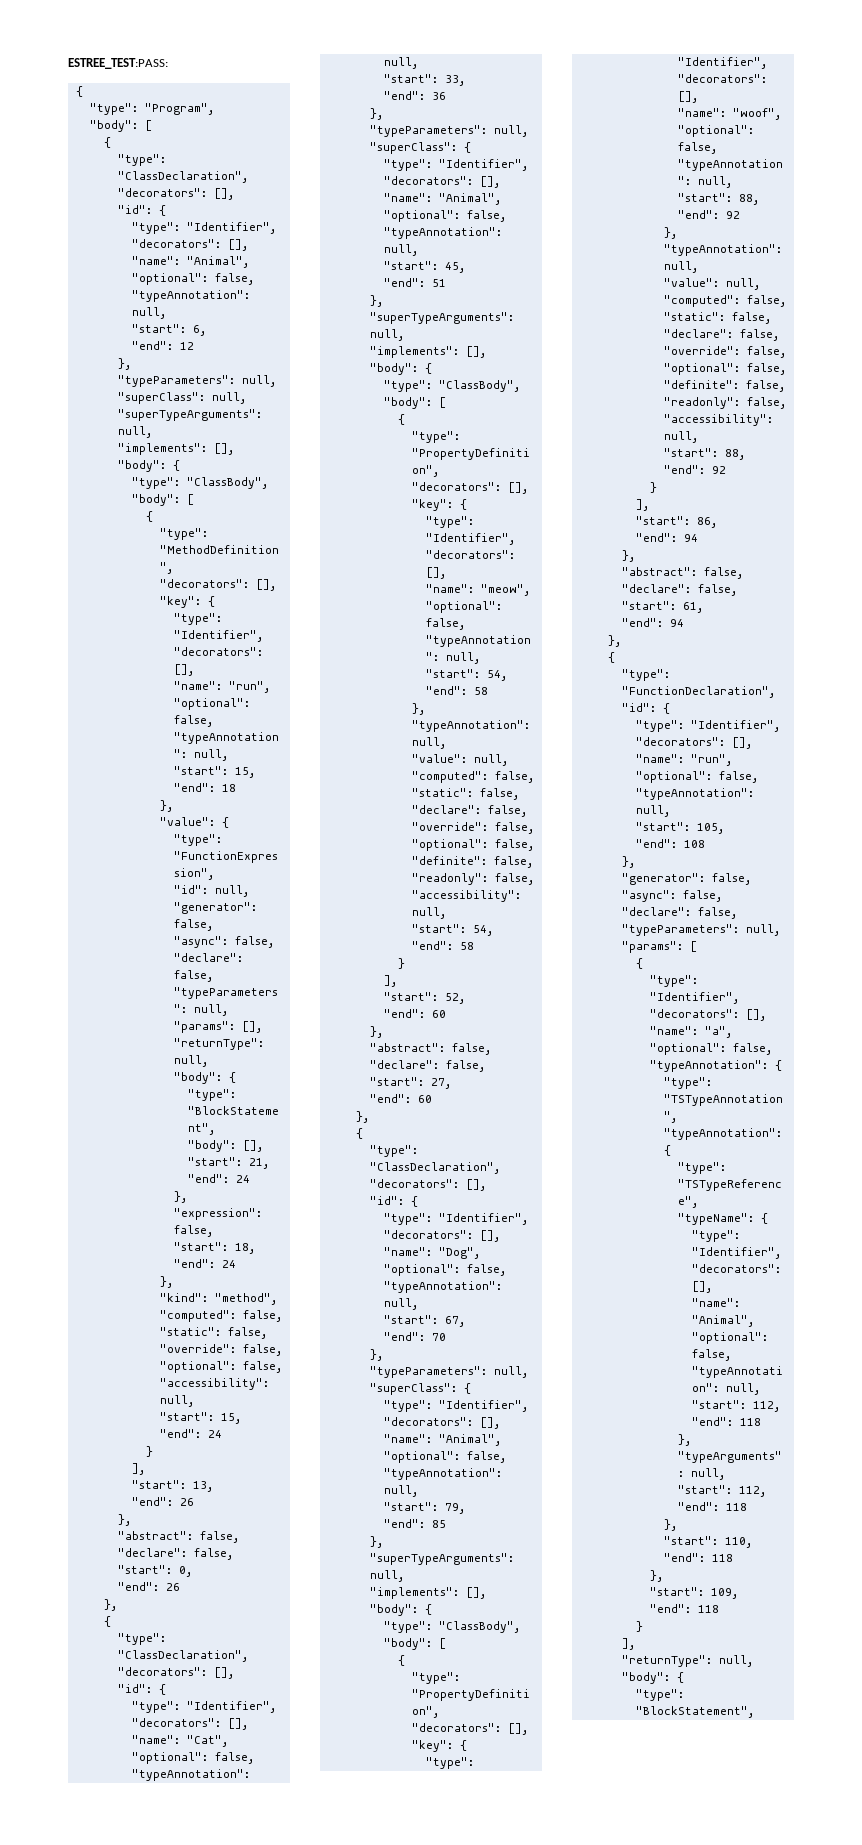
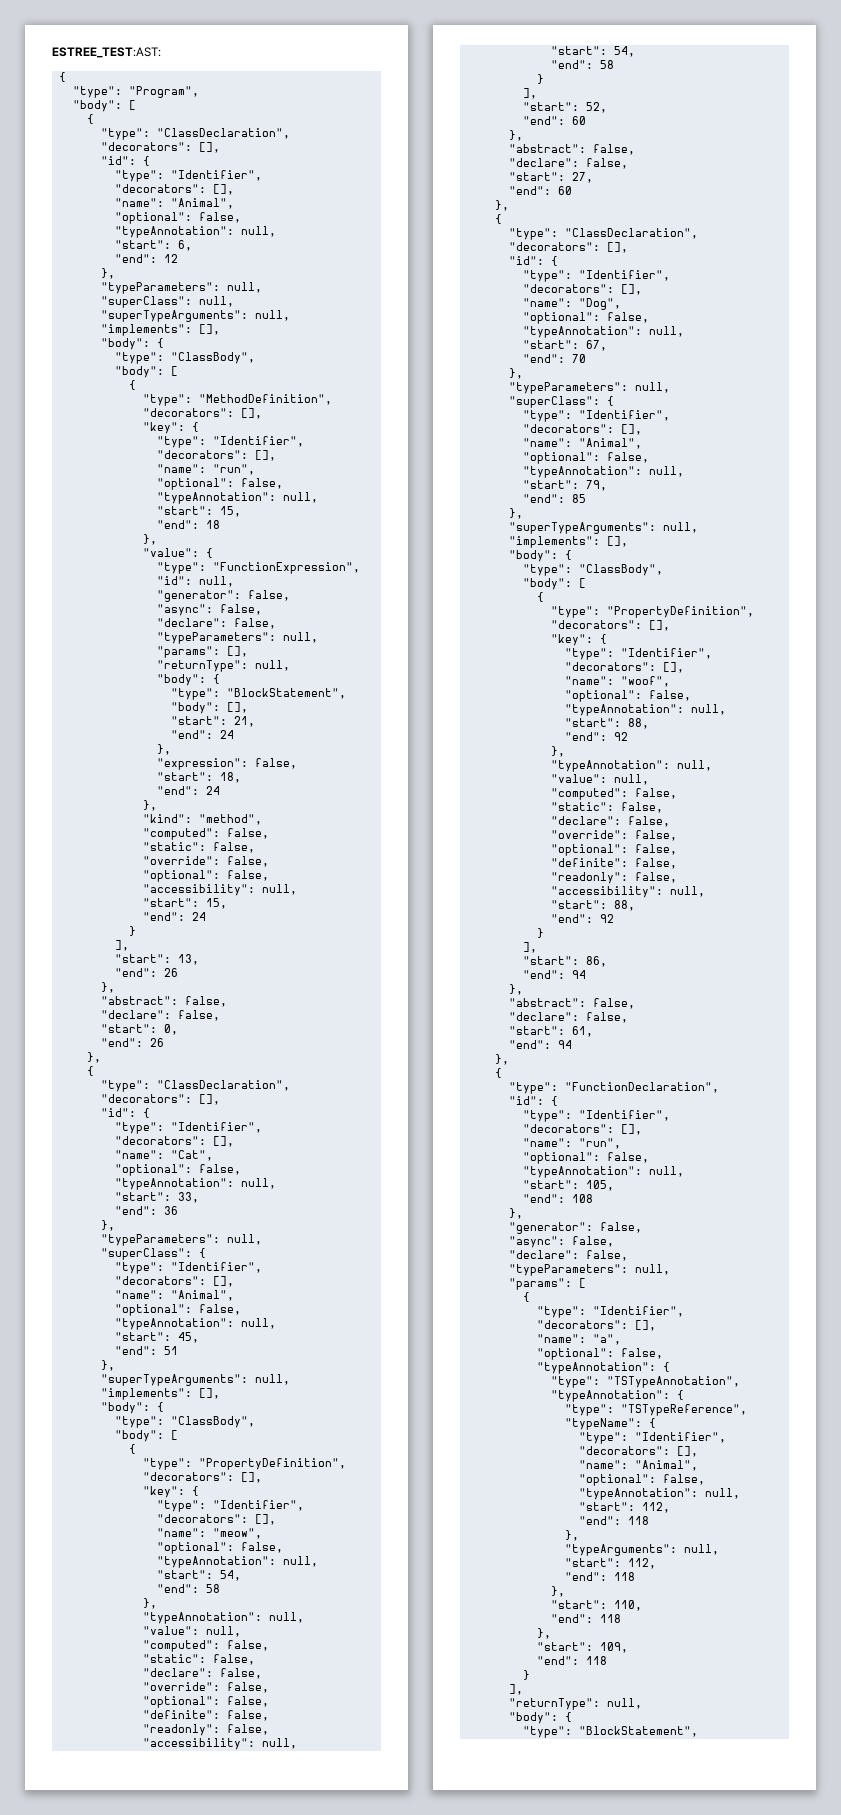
[68,58,168,69] ESTREE_TEST:PASS: -> [52,47,161,58] ESTREE_TEST:AST:

